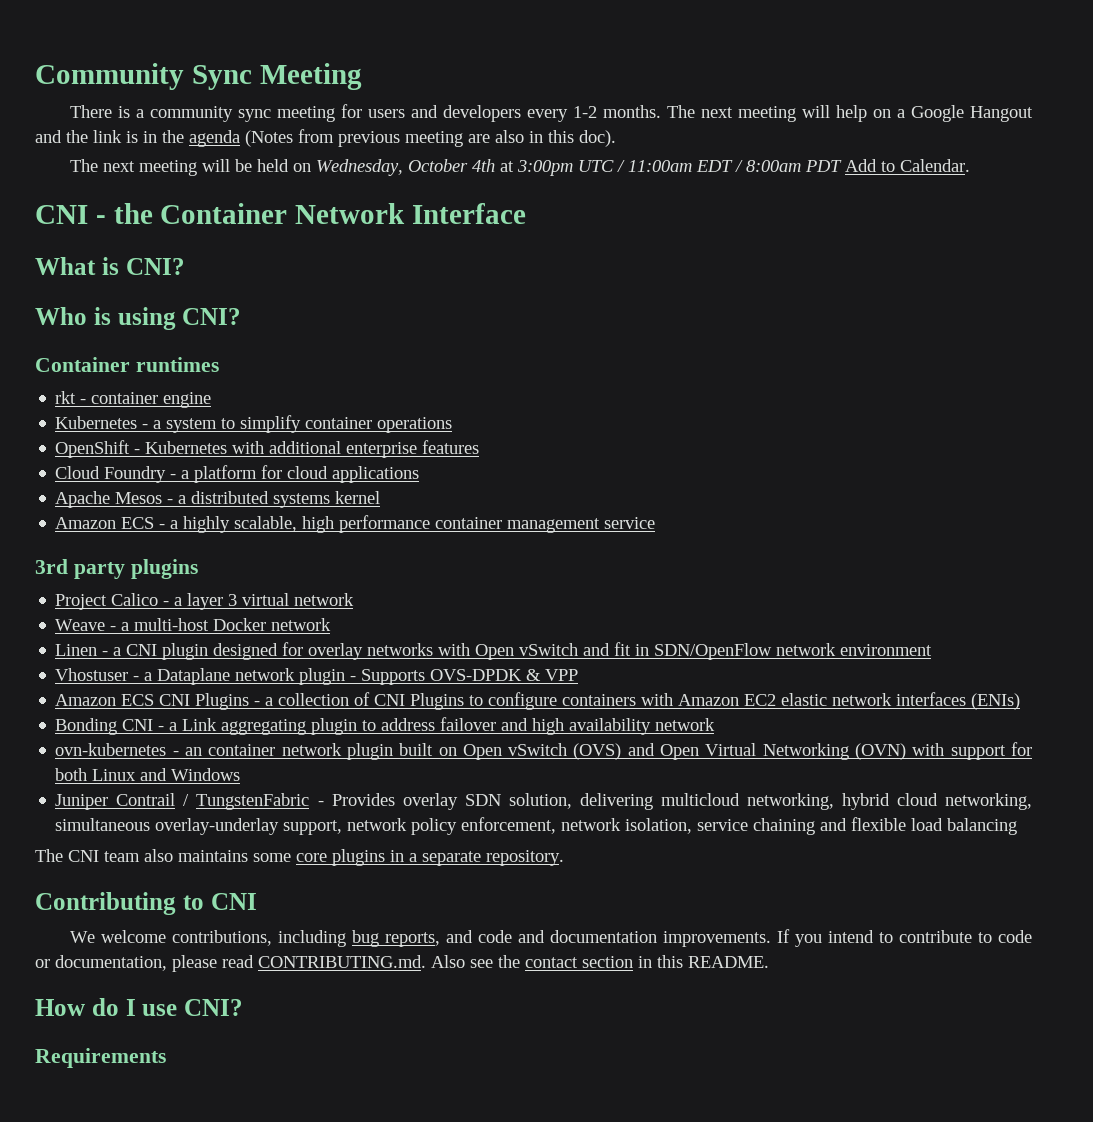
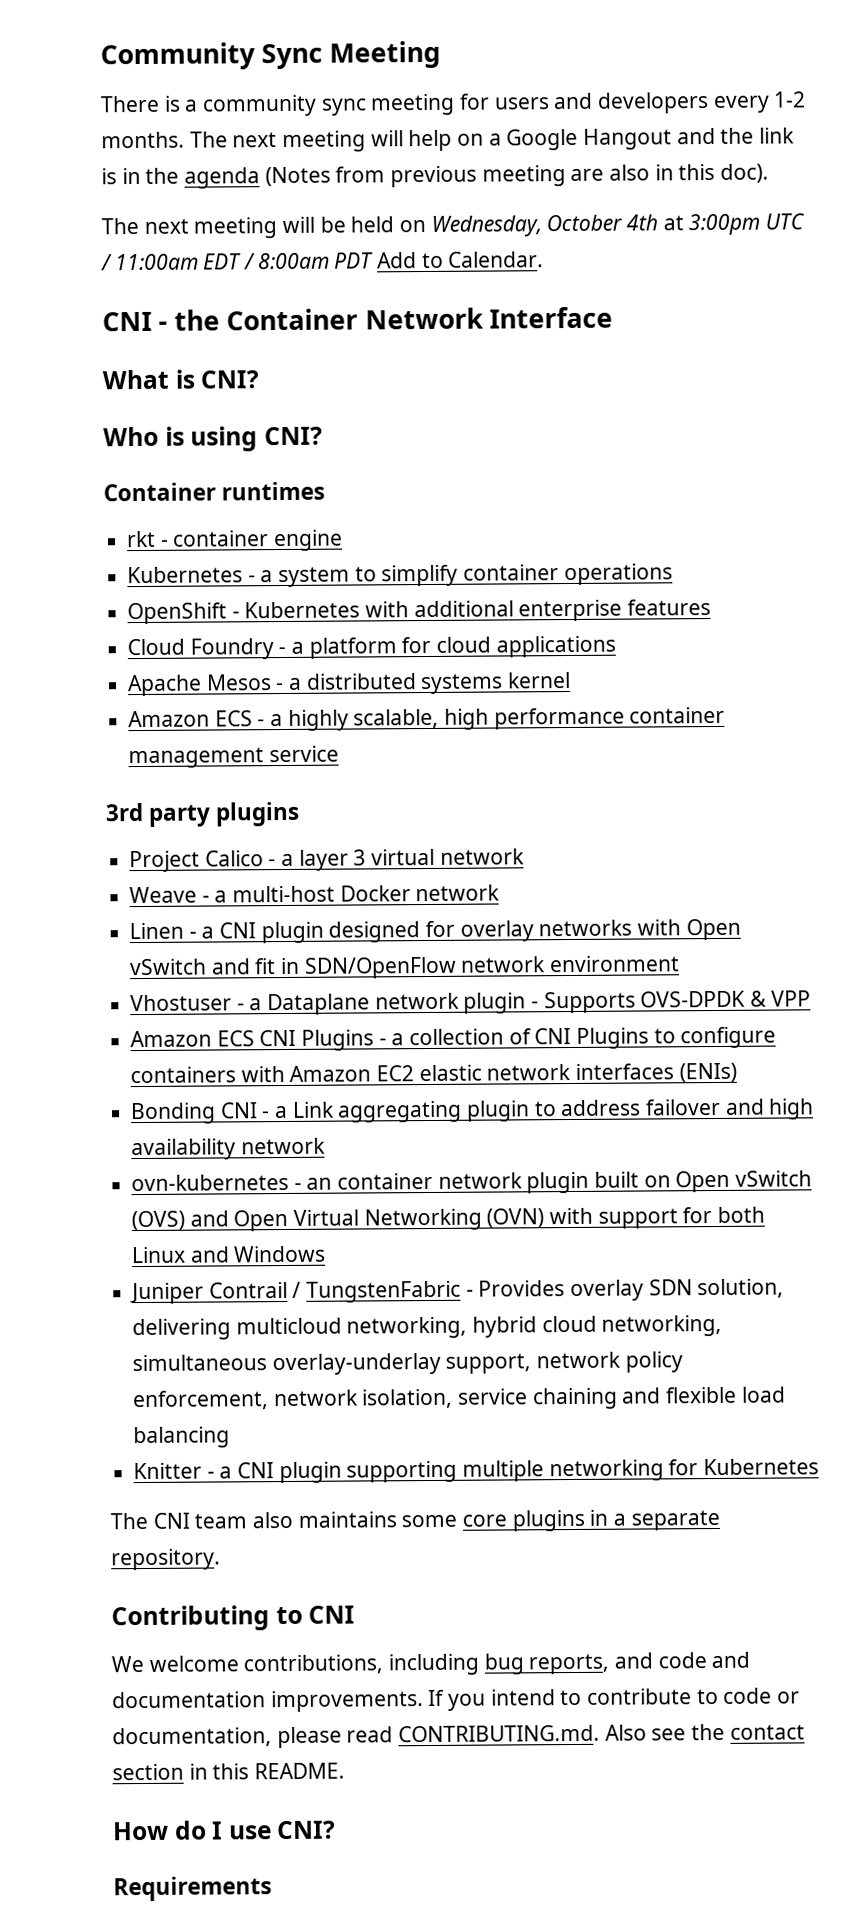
(1018, 826) none -> [133,1458,820,1484] // Knitter - a CNI plugin supporting multiple networking for Kubernetes

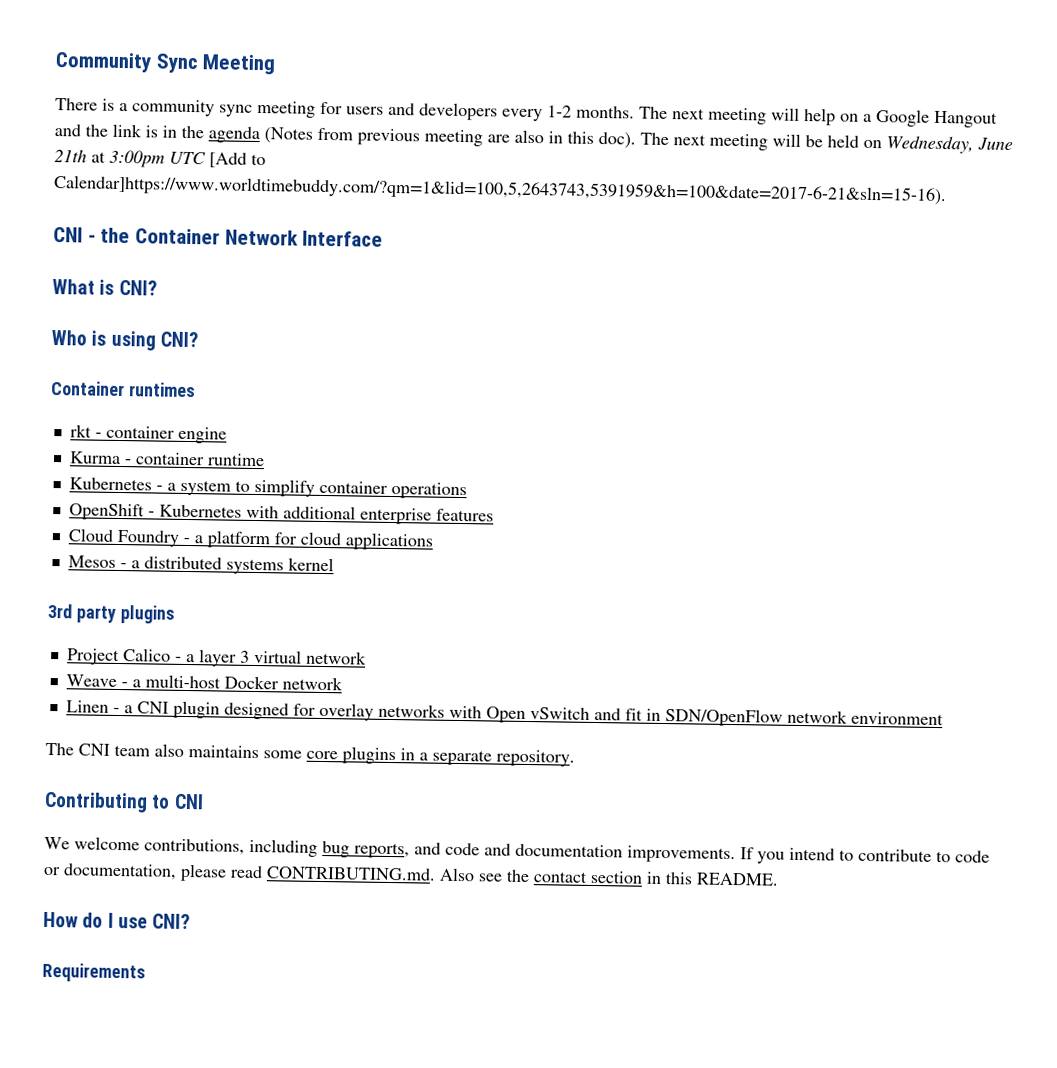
(770, 173) // -> (636, 140) none
[546,214,659,232] October 4th -> [977,137,1013,151] [54,149,87,163] June 21th
[101,251,545,271] / 11:00am EDT / 8:00am PDT Add to Calendar. -> [209,152,266,168] [53,175,947,206] [Add to Calendar]https://www.worldtimebuddy.com/?qm=1&lid=100,5,2643743,5391959&h=100&date=2017-6-21&sln=15-16).
(344, 540) none -> [68,451,265,467] // Kurma - container runtime
[127,674,203,697] Apache -> (433, 541) none
[128,706,726,731] [128,745,339,769] // Amazon ECS - a highly scalable, high performance container management service -> (334, 564) none
[130,990,811,1016] [130,1026,777,1051] [130,1062,737,1084] [130,1098,815,1125] [131,1137,326,1161] [131,1170,813,1194] [131,1206,766,1232] [131,1245,327,1264] [130,1278,785,1305] [132,1314,723,1341] [132,1351,683,1376] [132,1386,786,1411] [133,1426,231,1449] [133,1458,820,1484] // Vhostuser - a Dataplane network plugin - Supports OVS-DPDK & VPP // Amazon ECS CNI Plugins - a collection of CNI Plugins to configure containers with Amazon EC2 elastic network interfaces (ENIs) // Bonding CNI - a Link aggregating plugin to address failover and high availability network // ovn-kubernetes - an container network plugin built on Open vSwitch (OVS) and Open Virtual Networking (OVN) with support for both Linux and Windows // Juniper Contrail / TungstenFabric - Provides overlay SDN solution, delivering multicloud networking, hybrid cloud networking, simultaneous overlay-underlay support, network policy enforcement, network isolation, service chaining and flexible load balancing // Knitter - a CNI plugin supporting multiple networking for Kubernetes -> (944, 718) none

